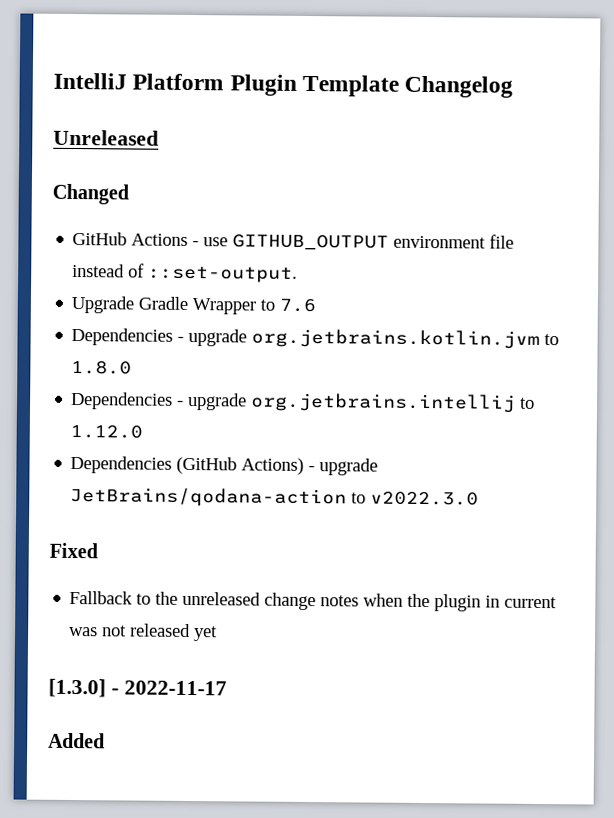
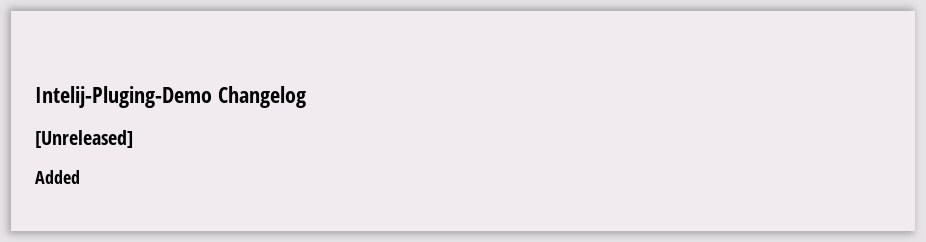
[53,72,514,98] [53,129,159,146] [52,183,129,205] [72,231,515,251] [72,263,299,283] [71,295,317,315] [71,327,560,349] [71,359,133,375] [70,391,536,413] [70,424,144,439] [70,455,379,476] [70,486,480,508] [49,542,98,559] [69,590,558,612] [69,623,219,642] [48,678,227,698] IntelliJ Platform Plugin Template Changelog // Unreleased // Changed // GitHub Actions - use GITHUB_OUTPUT environment file instead of ::set-output. // Upgrade Gradle Wrapper to 7.6 // Dependencies - upgrade org.jetbrains.kotlin.jvm to 1.8.0 // Dependencies - upgrade org.jetbrains.intellij to 1.12.0 // Dependencies (GitHub Actions) - upgrade JetBrains/qodana-action to v2022.3.0 // Fixed // Fallback to the unreleased change notes when the plugin in current was not released yet // [1.3.0] - 2022-11-17 -> [35,86,306,108] [35,130,133,148] Intelij-Pluging-Demo Changelog // [Unreleased]

